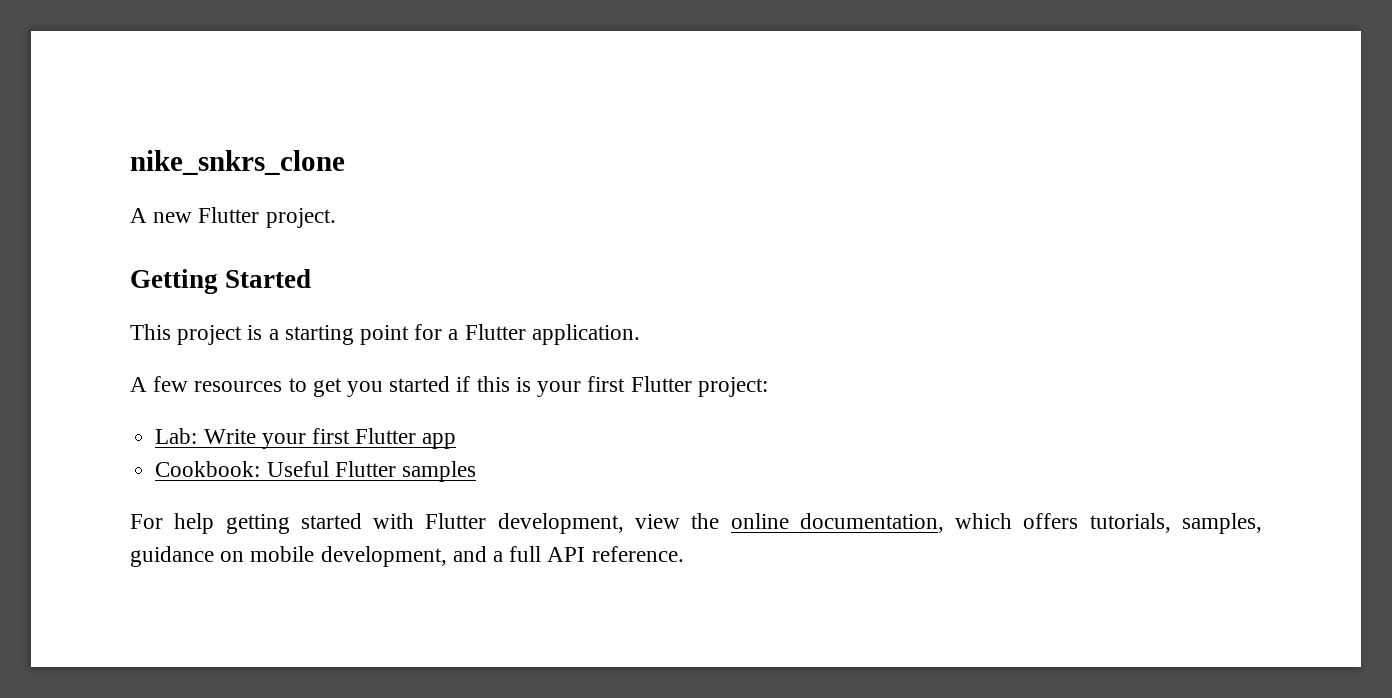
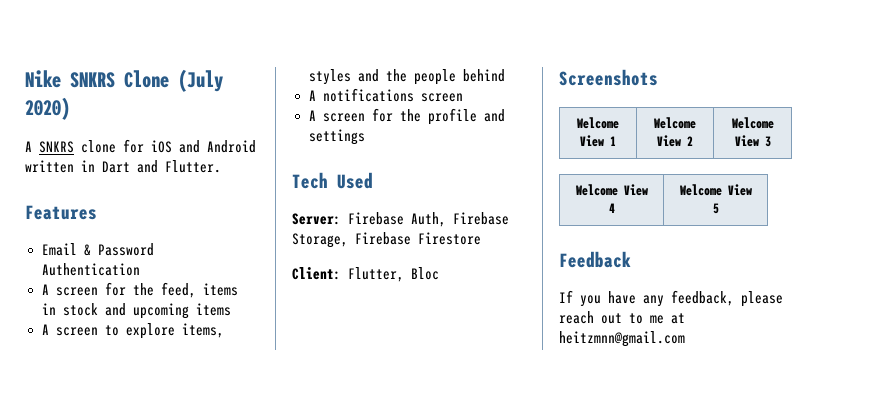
[130,150,345,175] [130,207,336,228] [130,269,312,294] [130,324,640,345] [130,376,768,397] [155,428,457,449] [155,461,476,482] [130,513,1263,534] [130,546,684,567] nike_snkrs_clone // A new Flutter project. // Getting Started // This project is a starting point for a Flutter application. // A few resources to get you started if this is your first Flutter project: // Lab: Write your first Flutter app // Cookbook: Useful Flutter samples // For help getting started with Flutter development, view the online documentation, which offers tutorials, samples, guidance on mobile development, and a full API reference. -> [25,69,223,92] [25,97,70,120] [25,139,256,153] [25,160,221,173] [25,205,97,220] [41,243,154,256] [41,263,140,276] [41,282,238,298] [41,303,231,319] [41,323,224,339] [308,69,505,85] [308,88,463,102] [308,108,505,125] [308,129,365,145] [292,172,373,189] [292,212,509,227] [292,232,481,248] [292,267,439,282] [559,69,658,86] [577,117,619,129] [580,135,616,147] [654,117,696,129] [657,135,693,147] [731,117,774,129] [734,135,771,147] [575,184,648,196] [608,203,615,213] [679,184,752,196] [712,203,719,214] [559,251,631,268] [559,290,783,307] [559,311,685,324] [559,331,685,347] Nike SNKRS Clone (July 2020) // A SNKRS clone for iOS and Android written in Dart and Flutter. // Features // Email & Password Authentication // A screen for the feed, items in stock and upcoming items // A screen to explore items, styles and the people behind // A notifications screen // A screen for the profile and settings // Tech Used // Server: Firebase Auth, Firebase Storage, Firebase Firestore // Client: Flutter, Bloc // Screenshots // Welcome View 1 | Welcome View 2 | Welcome View 3 // Welcome View 4 | Welcome View 5 // Feedback // If you have any feedback, please reach out to me at heitzmnn@gmail.com

